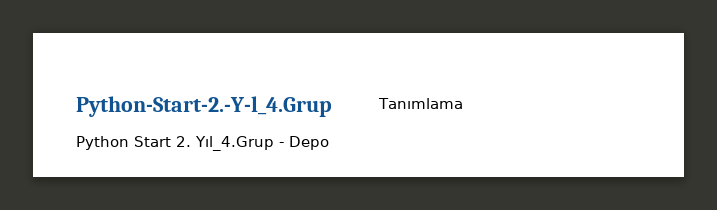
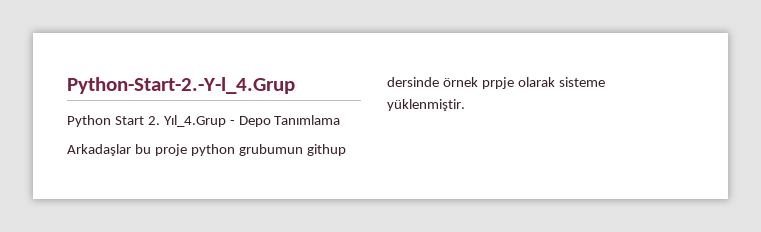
(463, 103) none -> [67,144,346,156] [387,77,605,89] [387,99,465,111] // Arkadaşlar bu proje python grubumun githup dersinde örnek prpje olarak sisteme yüklenmiştir.

